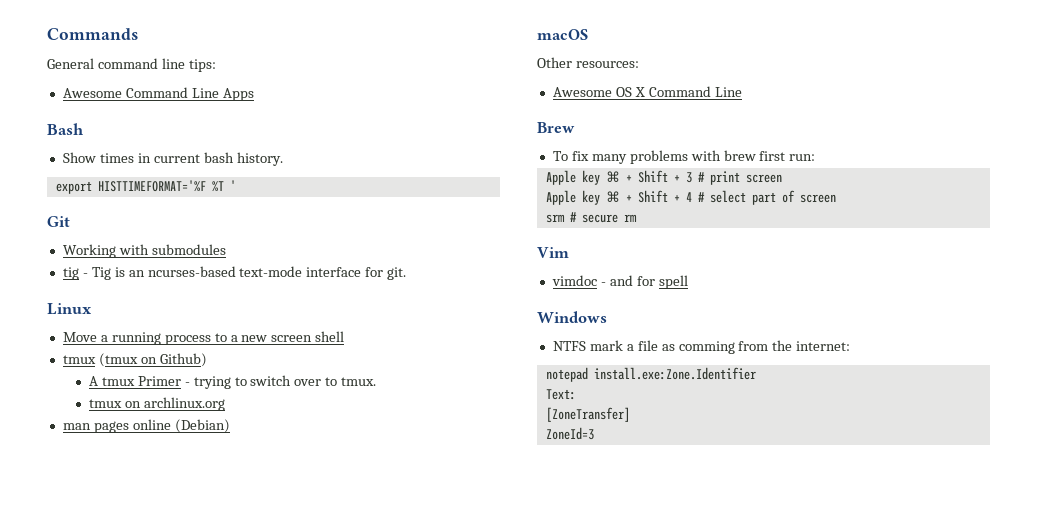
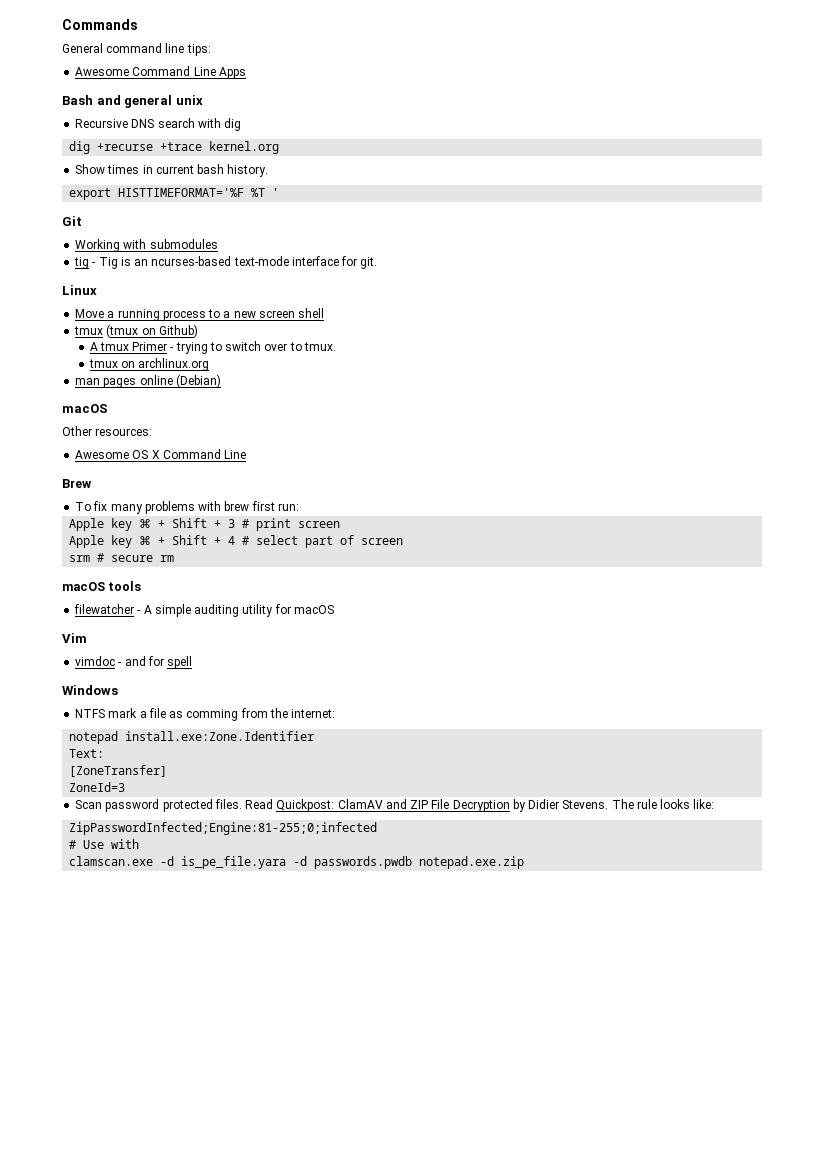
(84, 129) none -> [96,95,203,108] [75,118,242,131] [69,141,280,154] and general unix // Recursive DNS search with dig // dig +recurse +trace kernel.org
(637, 218) none -> [62,581,142,591] [74,604,334,617] // macOS tools // filewatcher - A simple auditing utility for macOS
(594, 433) none -> [75,799,715,812] [69,822,378,835] [69,839,140,849] [69,856,525,869] // Scan password protected files. Read Quickpost: ClamAV and ZIP File Decryption by Didier Stevens. The rule looks like: // ZipPasswordInfected;Engine:81-255;0;infected // # Use with // clamscan.exe -d is_pe_file.yara -d passwords.pwdb notepad.exe.zip

